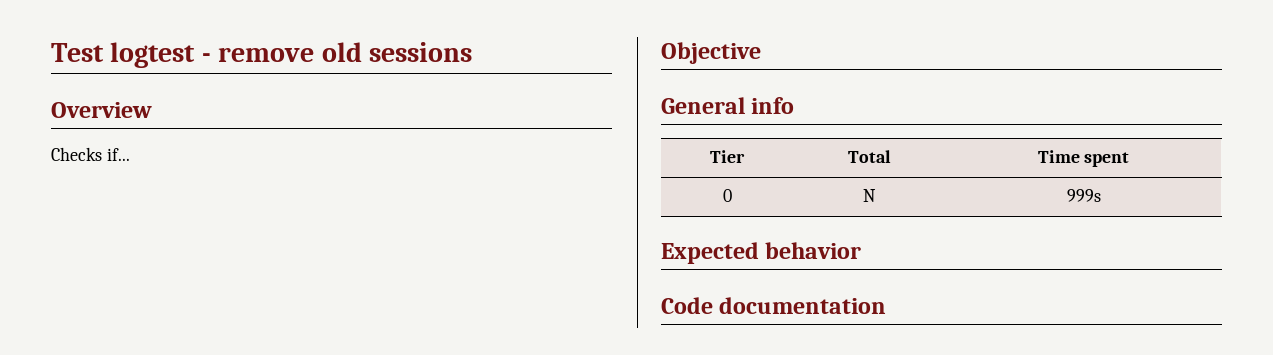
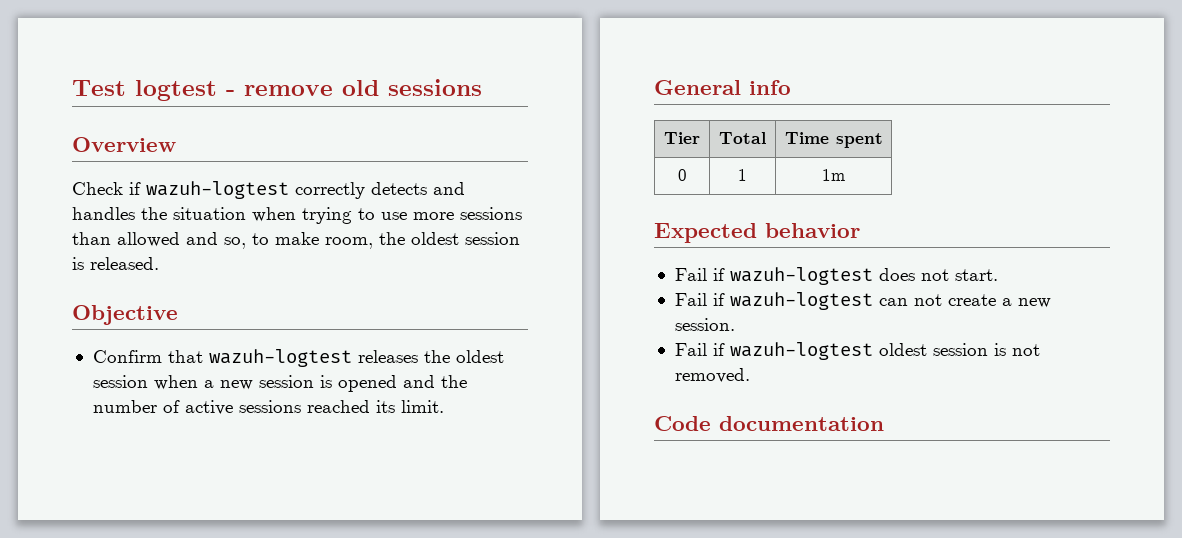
[51,147,130,161] [661,42,761,64] Checks if... // Objective -> [72,181,465,199] [72,207,522,224] [72,232,520,249] [72,257,159,270] [72,305,178,325] [92,349,504,367] [92,375,467,392] [92,400,444,415] Check if wazuh-logtest correctly detects and handles the situation when trying to use more sessions than allowed and so, to make room, the oldest session is released. // Objective // Confirm that wazuh-logtest releases the oldest session when a new session is opened and the number of active sessions reached its limit.
[863,189,876,202] [1066,189,1101,202] N | 999s -> [738,169,747,181] [822,169,845,181] 1 | 1m
(862, 250) none -> [674,267,998,285] [674,292,1051,310] [674,318,735,331] [674,342,1040,360] [674,368,750,383] // Fail if wazuh-logtest does not start. // Fail if wazuh-logtest can not create a new session. // Fail if wazuh-logtest oldest session is not removed.

